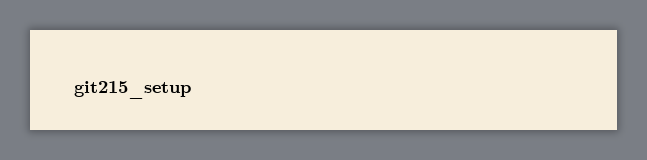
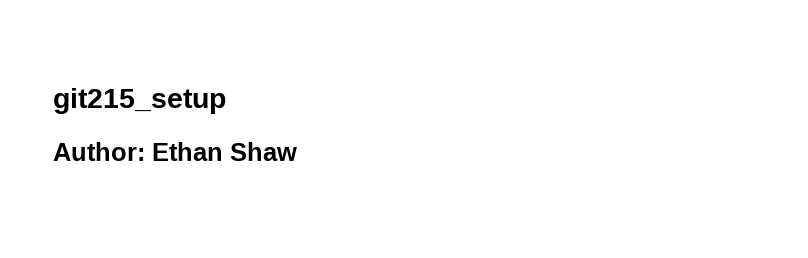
(191, 90) none -> [53,142,297,161] // Author: Ethan Shaw

